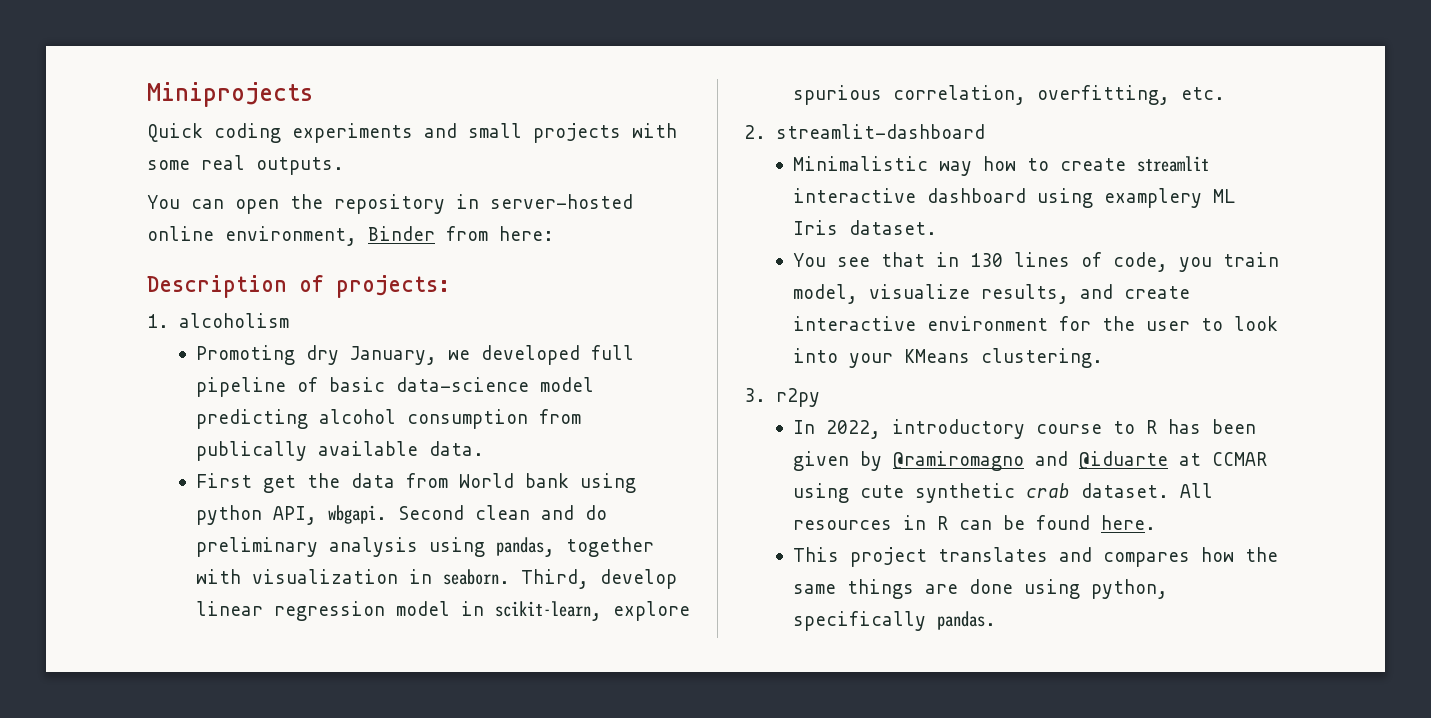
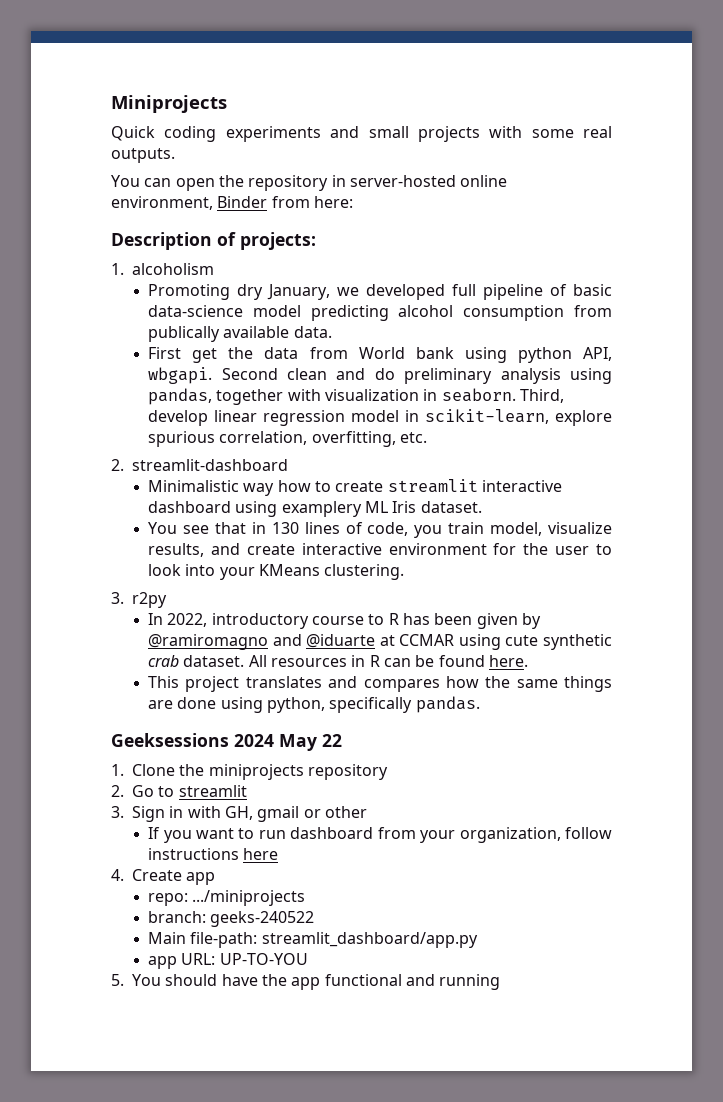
(996, 620) none -> [111,733,342,751] [111,764,388,780] [111,785,247,797] [111,806,367,822] [148,827,613,843] [148,848,279,860] [111,869,216,885] [148,890,306,906] [148,911,315,927] [148,932,478,948] [148,953,308,969] [111,974,501,990] // Geeksessions 2024 May 22 // 1. Clone the miniprojects repository // 2. Go to streamlit // 3. Sign in with GH, gmail or other // If you want to run dashboard from your organization, follow instructions here // 4. Create app // repo: .../miniprojects // branch: geeks-240522 // Main file-path: streamlit_dashboard/app.py // app URL: UP-TO-YOU // 5. You should have the app functional and running

